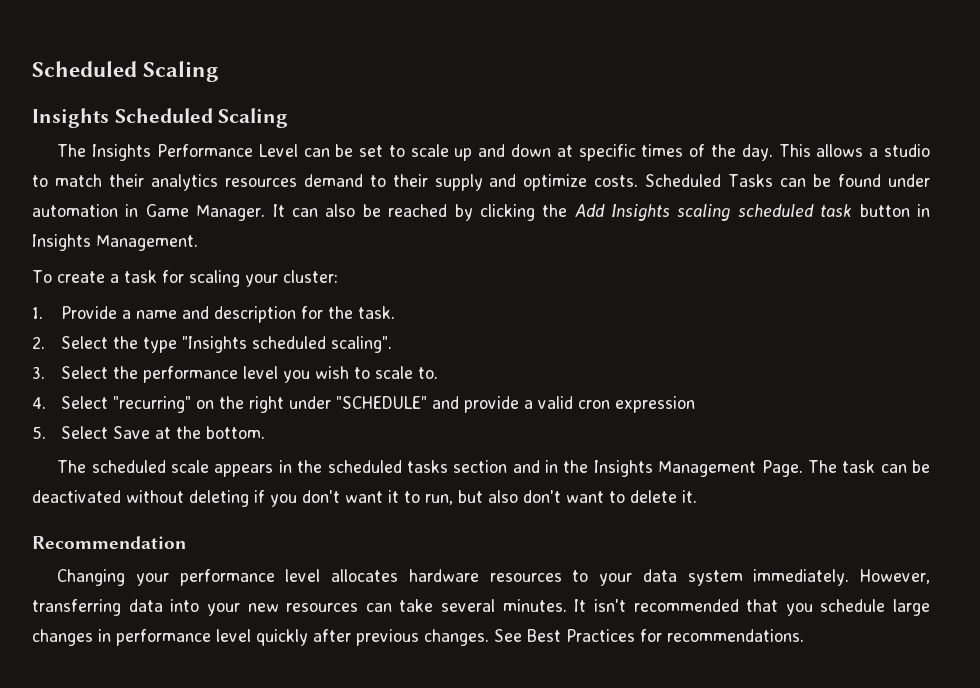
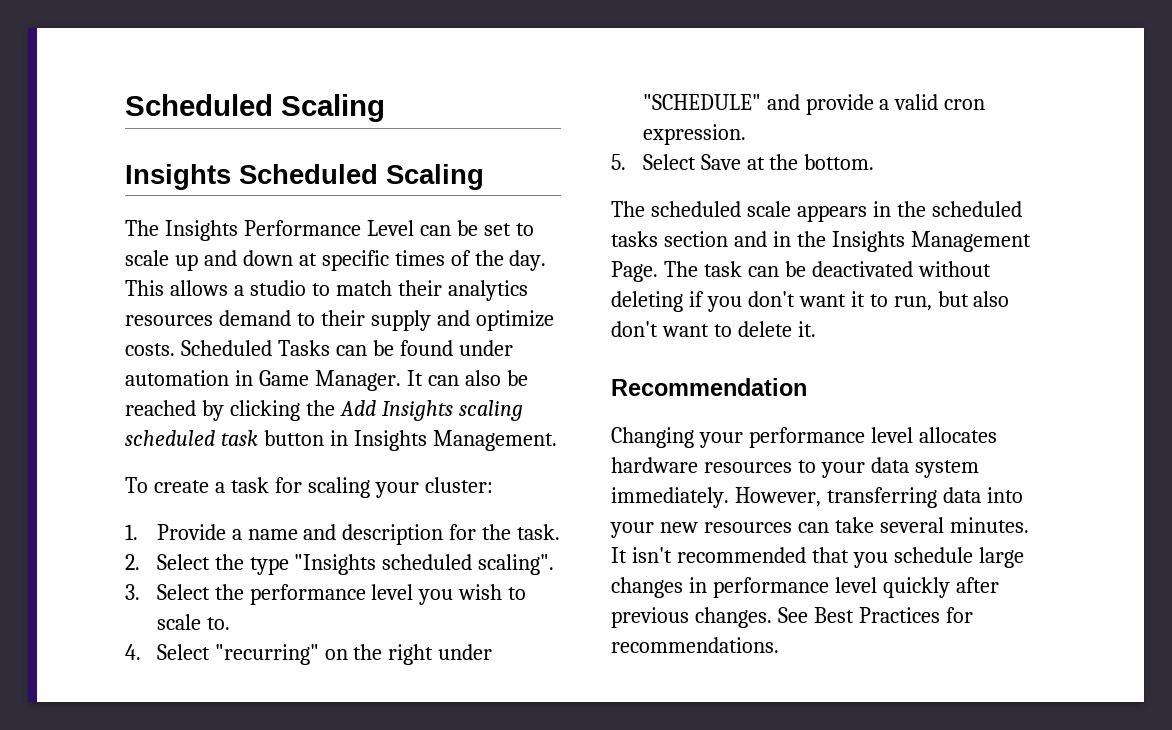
[614,396,695,413] expression -> [642,124,746,145] expression.

